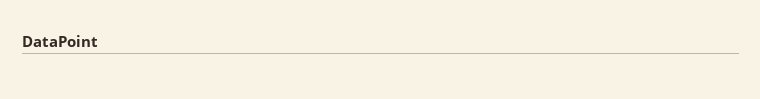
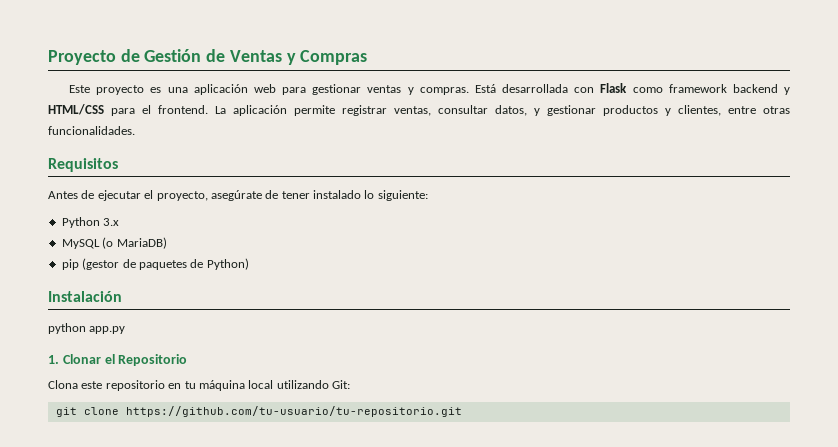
[22,35,98,47] DataPoint -> [48,49,368,65] [69,83,790,95] [48,104,790,116] [48,126,135,135] [48,158,118,172] [48,190,428,201] [61,217,120,228] [61,237,167,249] [61,258,249,270] [48,291,122,302] [48,323,126,334] [48,354,188,366] [48,380,350,391] [55,406,462,417] Proyecto de Gestión de Ventas y Compras // Este proyecto es una aplicación web para gestionar ventas y compras. Está desarrollada con Flask como framework backend y HTML/CSS para el frontend. La aplicación permite registrar ventas, consultar datos, y gestionar productos y clientes, entre otras funcionalidades. // Requisitos // Antes de ejecutar el proyecto, asegúrate de tener instalado lo siguiente: // Python 3.x // MySQL (o MariaDB) // pip (gestor de paquetes de Python) // Instalación // python app.py // 1. Clonar el Repositorio // Clona este repositorio en tu máquina local utilizando Git: // git clone https://github.com/tu-usuario/tu-repositorio.git

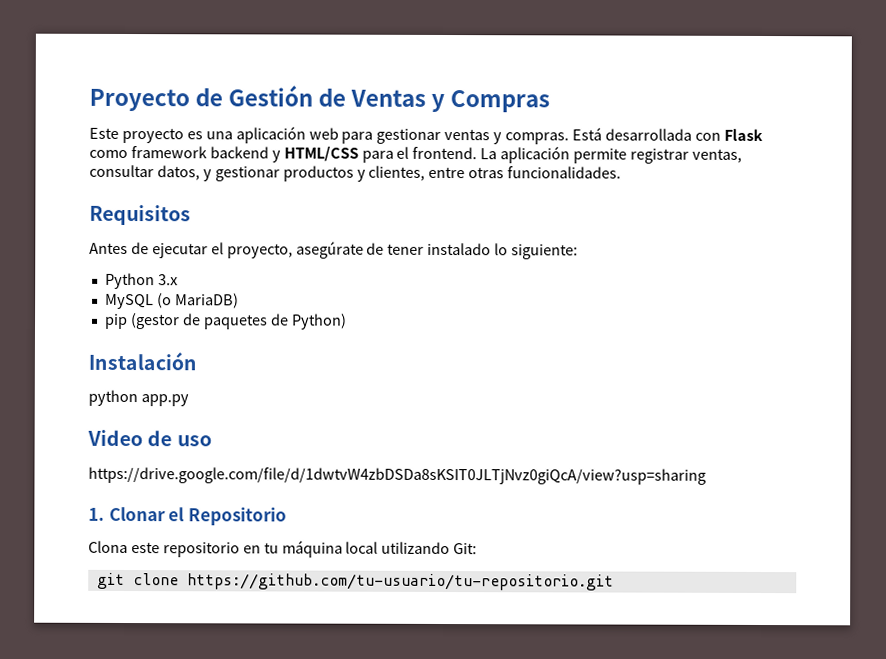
(126, 330) none -> [87,429,212,447] [88,466,706,485] // Video de uso // https://drive.google.com/file/d/1dwtvW4zbDSDa8sKSIT0JLTjNvz0giQcA/view?usp=sharing

